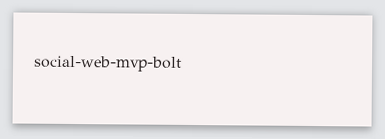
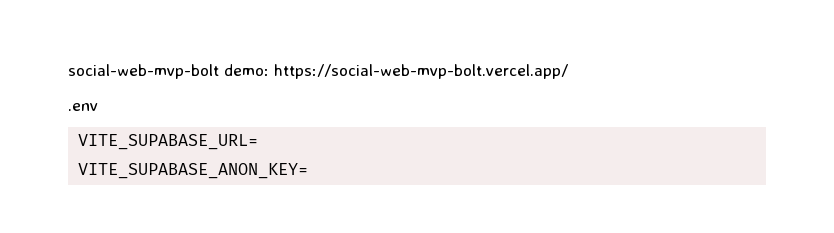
(182, 63) none -> [224,64,568,79] [68,103,98,111] [78,134,259,150] [78,163,309,179] demo: https://social-web-mvp-bolt.vercel.app/ // .env // VITE_SUPABASE_URL= // VITE_SUPABASE_ANON_KEY=

